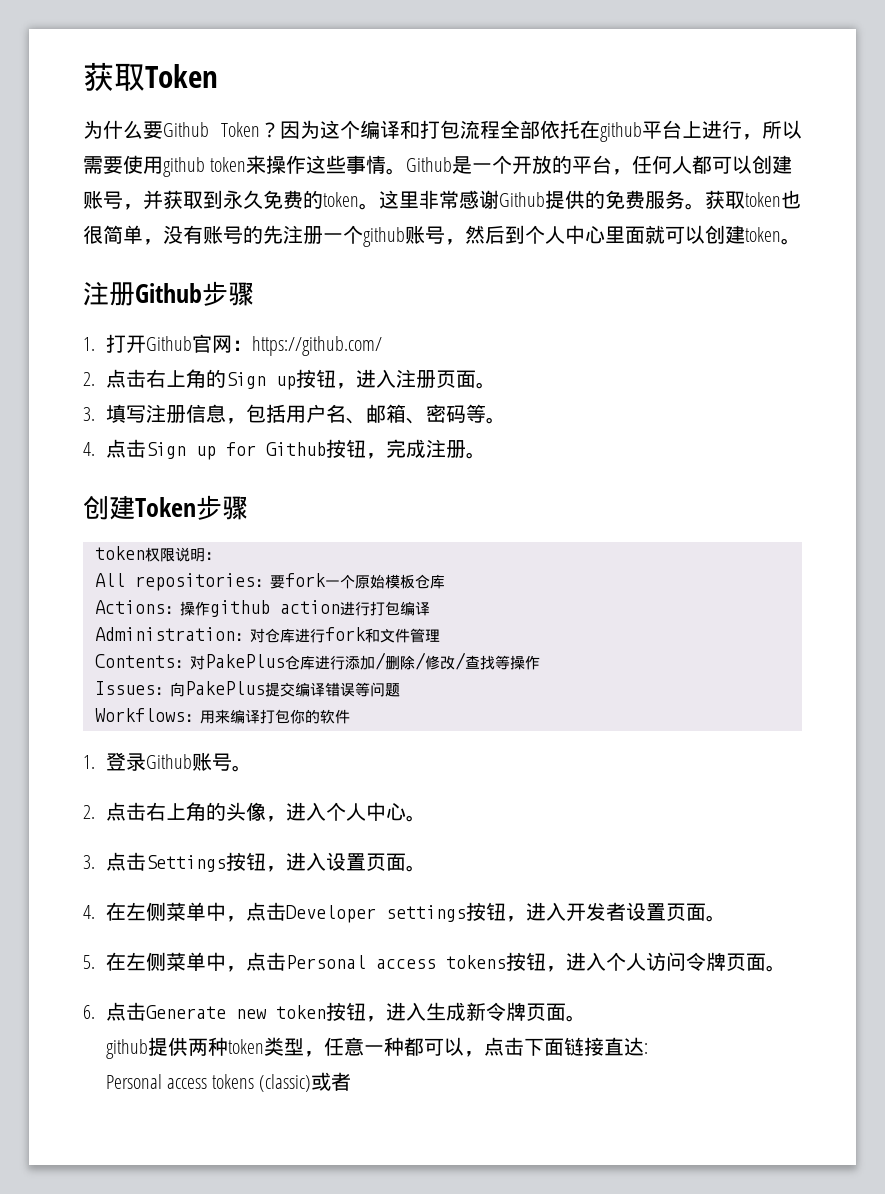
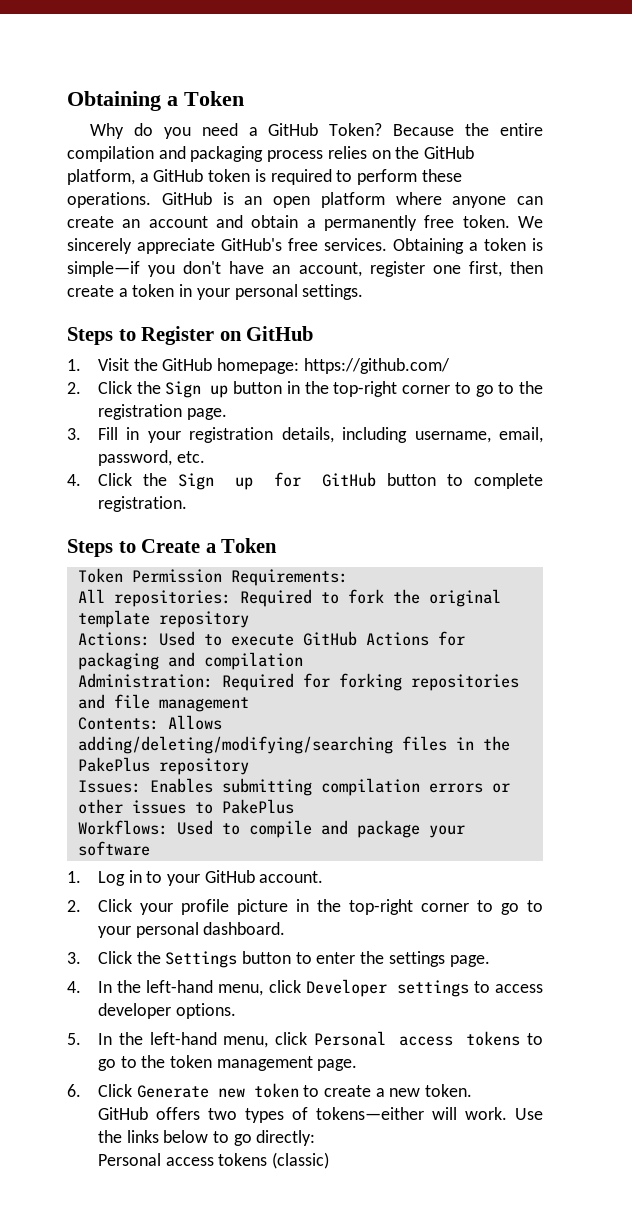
[83,62,218,92] [83,120,802,142] [83,155,793,177] [83,190,801,210] [83,225,801,247] [83,281,254,306] [83,334,382,356] [83,369,496,390] [83,404,506,424] [83,439,146,458] 获取Token // 为什么要Github Token？因为这个编译和打包流程全部依托在github平台上进行，所以需要使用github token来操作这些事情。Github是一个开放的平台，任何人都可以创建账号，并获取到永久免费的token。这里非常感谢Github提供的免费服务。获取token也很简单，没有账号的先注册一个github账号，然后到个人中心里面就可以创建token。 // 注册Github步骤 // 1.打开Github官网：https://github.com/ // 2.点击右上角的Sign up按钮，进入注册页面。 // 3.填写注册信息，包括用户名、邮箱、密码等。 // 4.点击 -> [67,91,244,111] [90,123,543,139] [67,146,475,162] [67,169,462,185] [67,192,543,208] [67,215,543,231] [67,238,543,254] [67,261,543,277] [67,284,364,300] [67,326,314,345] [67,358,450,374] [67,381,543,398] [97,404,227,420] [67,427,543,443] [97,450,205,466] [67,473,167,486] Obtaining a Token // Why do you need a GitHub Token? Because the entire compilation and packaging process relies on the GitHub platform, a GitHub token is required to perform these operations. GitHub is an open platform where anyone can create an account and obtain a permanently free token. We sincerely appreciate GitHub's free services. Obtaining a token is simple—if you don't have an account, register one first, then create a token in your personal settings. // Steps to Register on GitHub // 1. Visit the GitHub homepage: https://github.com/ // 2. Click the Sign up button in the top-right corner to go to the registration page. // 3. Fill in your registration details, including username, email, password, etc. // 4. Click the
[265,439,486,459] [83,495,248,520] [94,546,220,562] [94,573,445,591] [94,600,430,617] [94,627,440,643] [94,652,540,670] [94,681,400,697] [94,708,350,724] [83,752,252,772] [83,802,426,822] [83,852,426,872] [83,902,726,923] [83,952,786,972] Github按钮，完成注册。 // 创建Token步骤 // token权限说明： // All repositories：要fork一个原始模板仓库 // Actions：操作github action进行打包编译 // Administration：对仓库进行fork和文件管理 // Contents：对PakePlus仓库进行添加/删除/修改/查找等操作 // Issues：向PakePlus提交编译错误等问题 // Workflows：用来编译打包你的软件 // 1.登录Github账号。 // 2.点击右上角的头像，进入个人中心。 // 3.点击Settings按钮，进入设置页面。 // 4.在左侧菜单中，点击Developer settings按钮，进入开发者设置页面。 // 5.在左侧菜单中，点击Personal access tokens按钮，进入个人访问令牌页面。 -> [321,472,543,489] [97,496,187,512] [67,538,278,557] [77,568,348,586] [77,589,501,607] [77,610,249,628] [77,631,465,646] [77,652,303,670] [77,673,519,691] [77,694,249,712] [77,715,222,730] [77,736,510,754] [77,757,249,775] [77,778,510,796] [77,799,294,814] [77,820,465,838] [77,841,150,856] [67,870,324,886] [67,899,543,915] [97,922,286,938] [67,951,490,968] [67,979,543,997] [97,1003,236,1019] [67,1031,543,1048] [97,1055,358,1071] GitHub button to complete registration. // Steps to Create a Token // Token Permission Requirements: // All repositories: Required to fork the original template repository // Actions: Used to execute GitHub Actions for packaging and compilation // Administration: Required for forking repositories and file management // Contents: Allows adding/deleting/modifying/searching files in the PakePlus repository // Issues: Enables submitting compilation errors or other issues to PakePlus // Workflows: Used to compile and package your software // 1. Log in to your GitHub account. // 2. Click your profile picture in the top-right corner to go to your personal dashboard. // 3. Click the Settings button to enter the settings page. // 4. In the left-hand menu, click Developer settings to access developer options. // 5. In the left-hand menu, click Personal access tokens to go to the token management page.
[105,1002,146,1021] 点击 -> [97,1084,132,1097] Click
[325,1002,586,1022] [105,1037,648,1059] 按钮，进入生成新令牌页面。 // github提供两种token类型，任意一种都可以，点击下面链接直达: -> [303,1084,473,1097] [97,1107,543,1123] [97,1130,316,1146] to create a new token. // GitHub offers two types of tokens—either will work. Use the links below to go directly:
[311,1072,352,1091] 或者 -> (329, 1160) none

